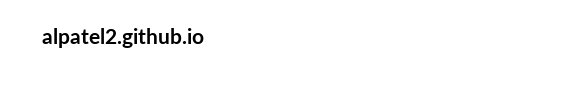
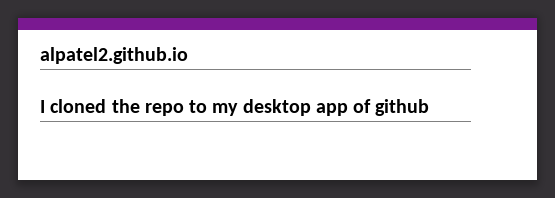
(204, 38) none -> [40,99,430,116] // I cloned the repo to my desktop app of github

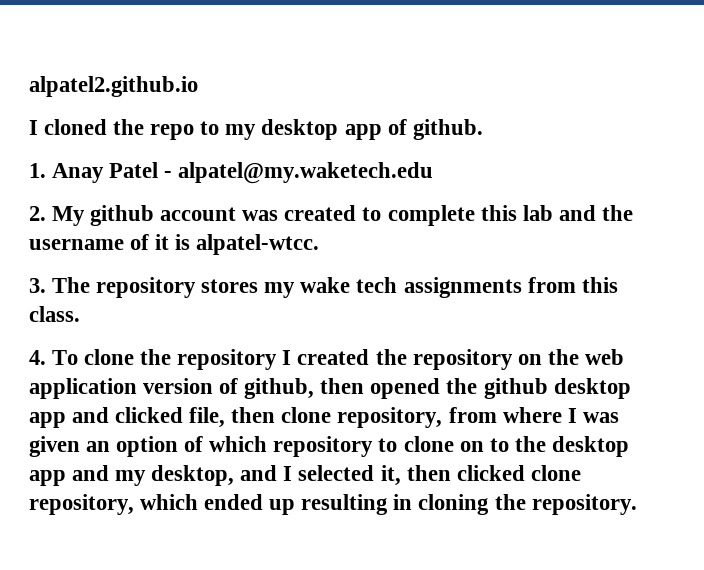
[375,99,430,116] github -> [412,119,483,140] [29,162,434,184] [29,205,633,226] [29,234,320,255] [29,277,618,298] [29,306,80,322] [29,349,624,370] [29,378,631,399] [29,407,619,428] [29,436,629,457] [29,465,581,486] [29,494,637,515] github. // 1. Anay Patel - alpatel@my.waketech.edu // 2. My github account was created to complete this lab and the username of it is alpatel-wtcc. // 3. The repository stores my wake tech assignments from this class. // 4. To clone the repository I created the repository on the web application version of github, then opened the github desktop app and clicked file, then clone repository, from where I was given an option of which repository to clone on to the desktop app and my desktop, and I selected it, then clicked clone repository, which ended up resulting in cloning the repository.

